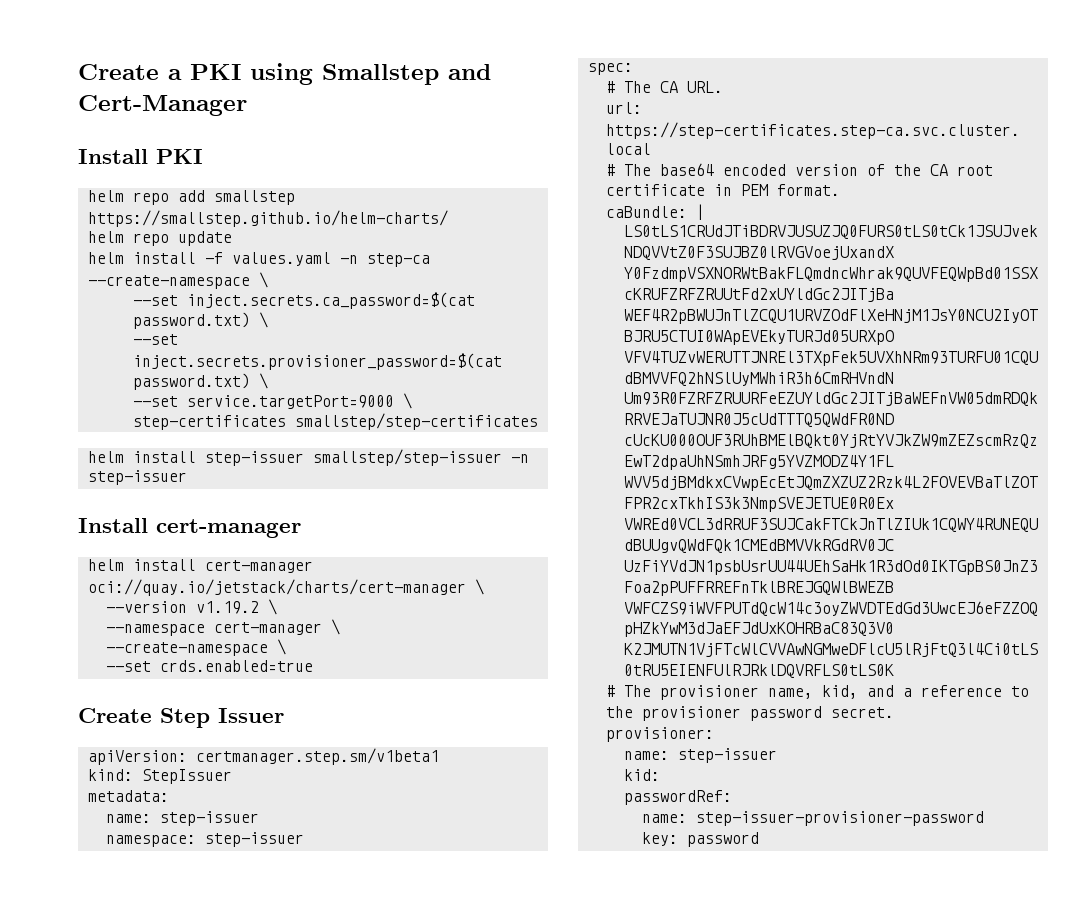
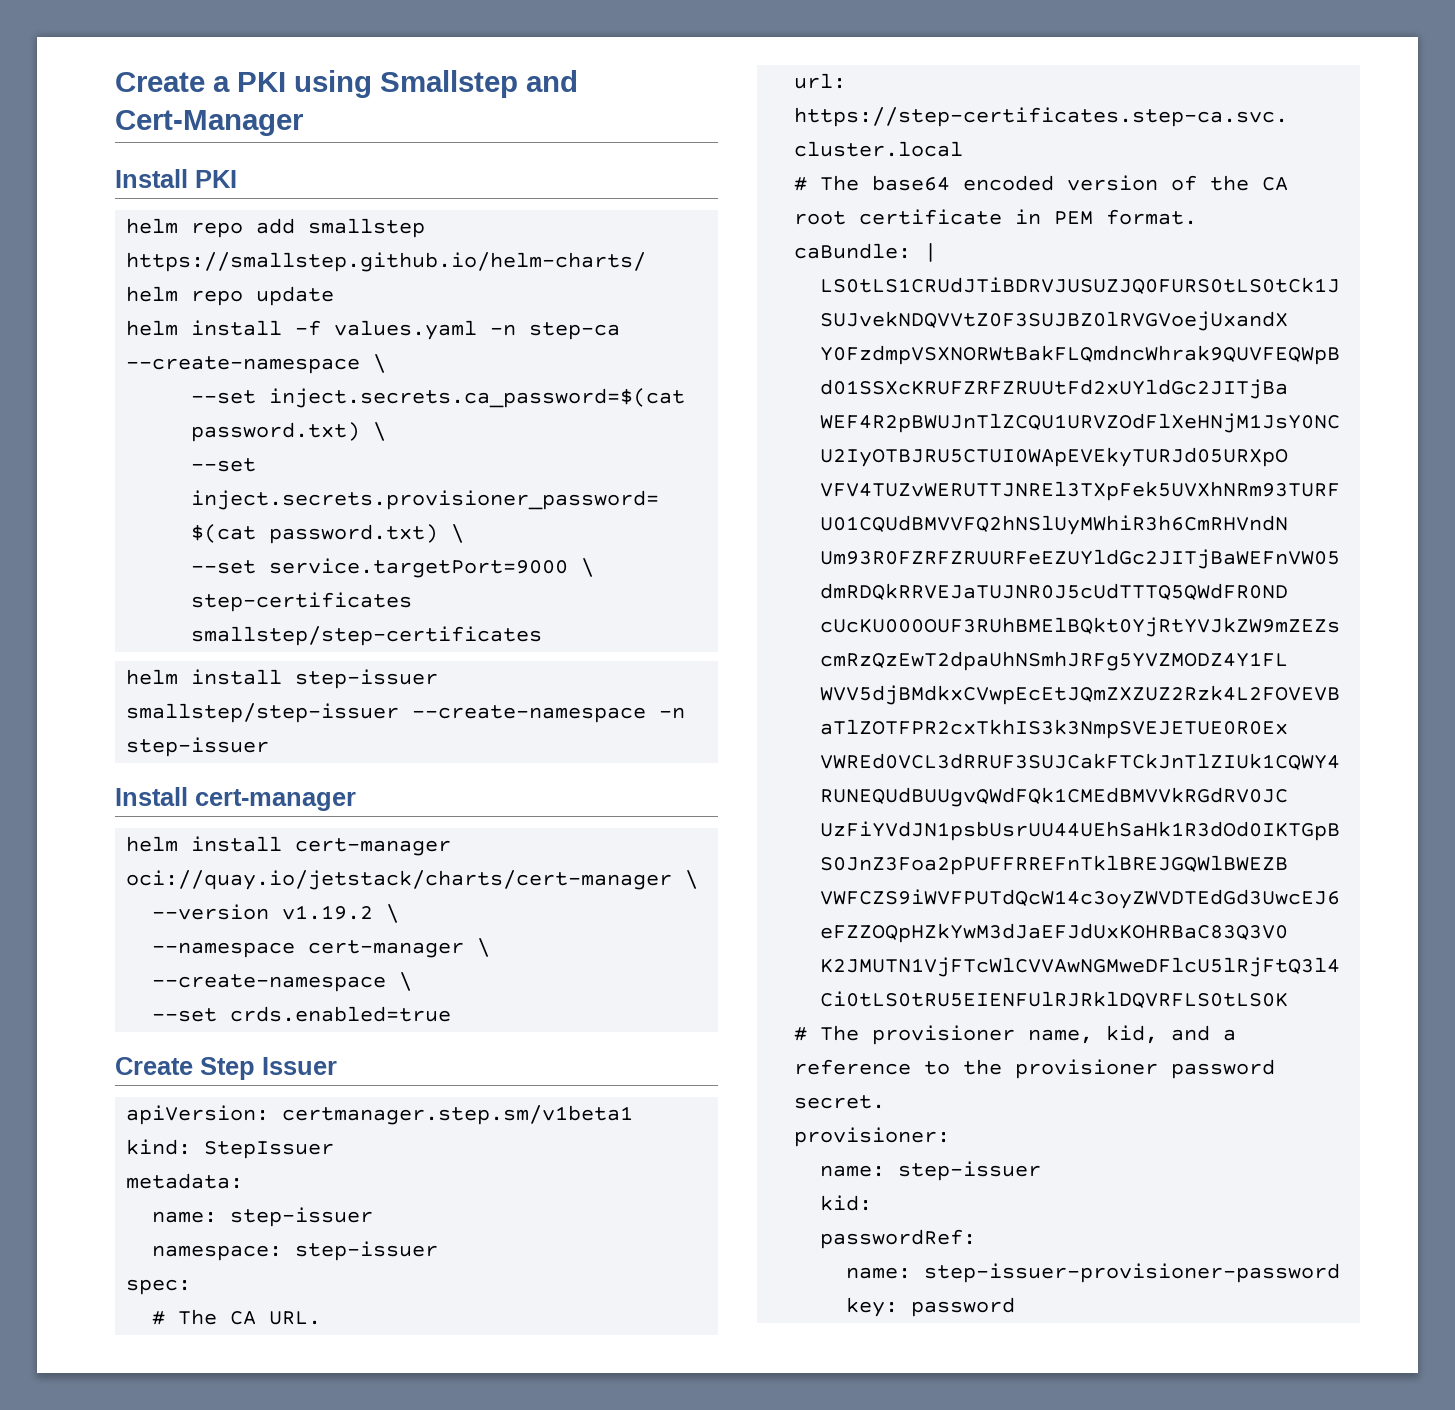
(502, 457) none -> [412,705,647,723] --create-namespace

